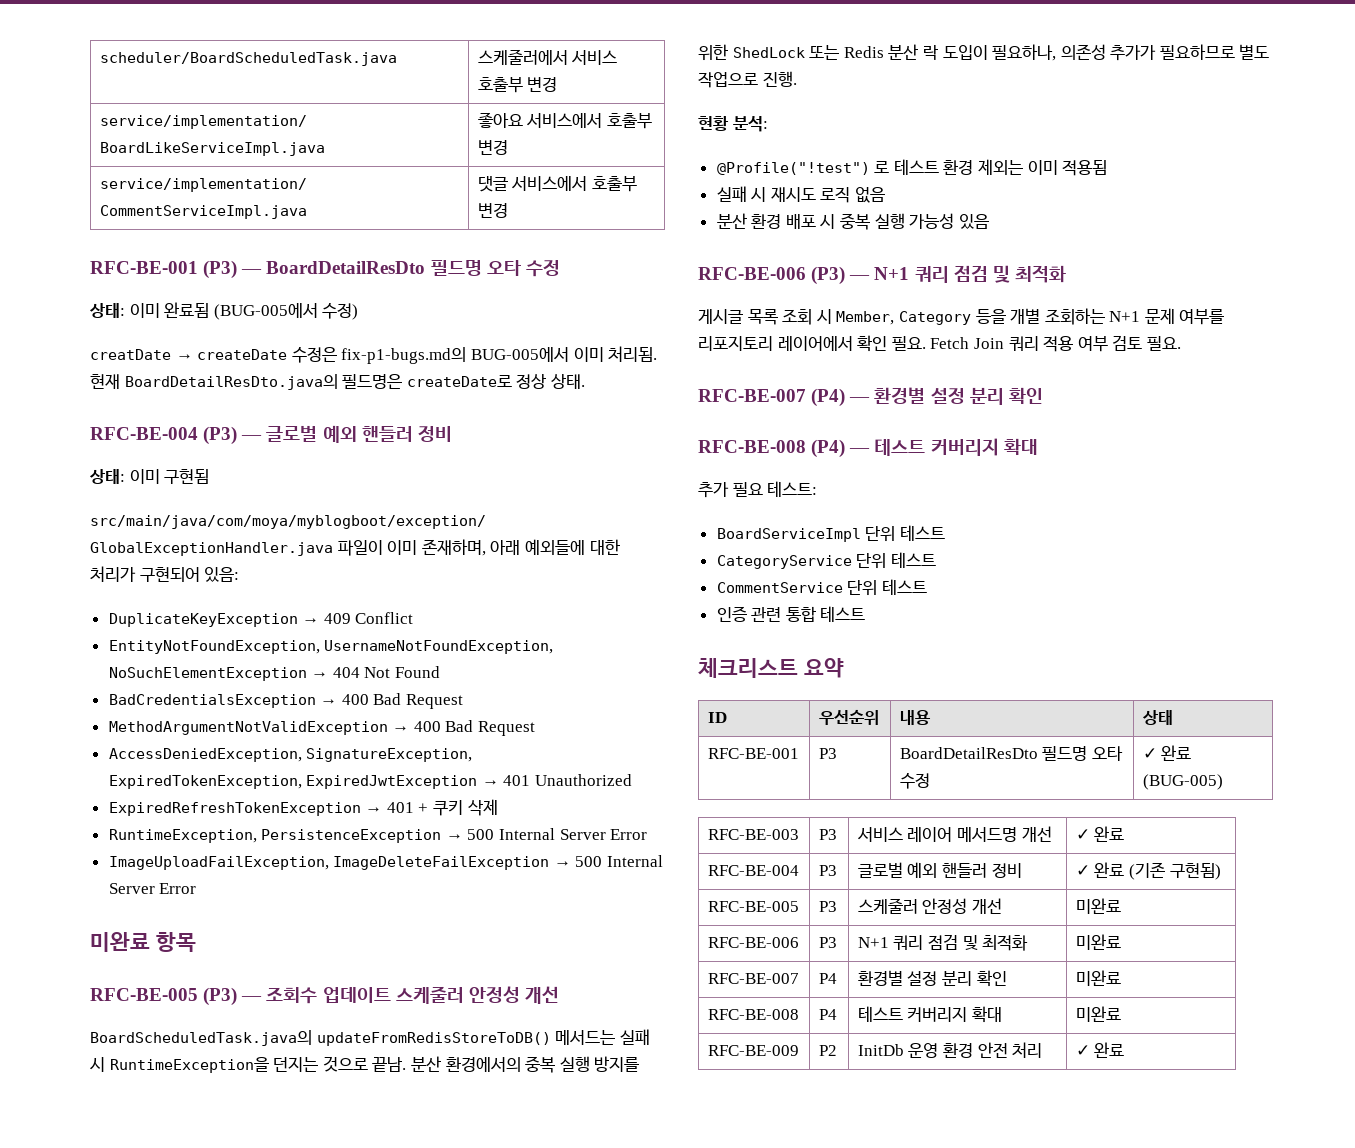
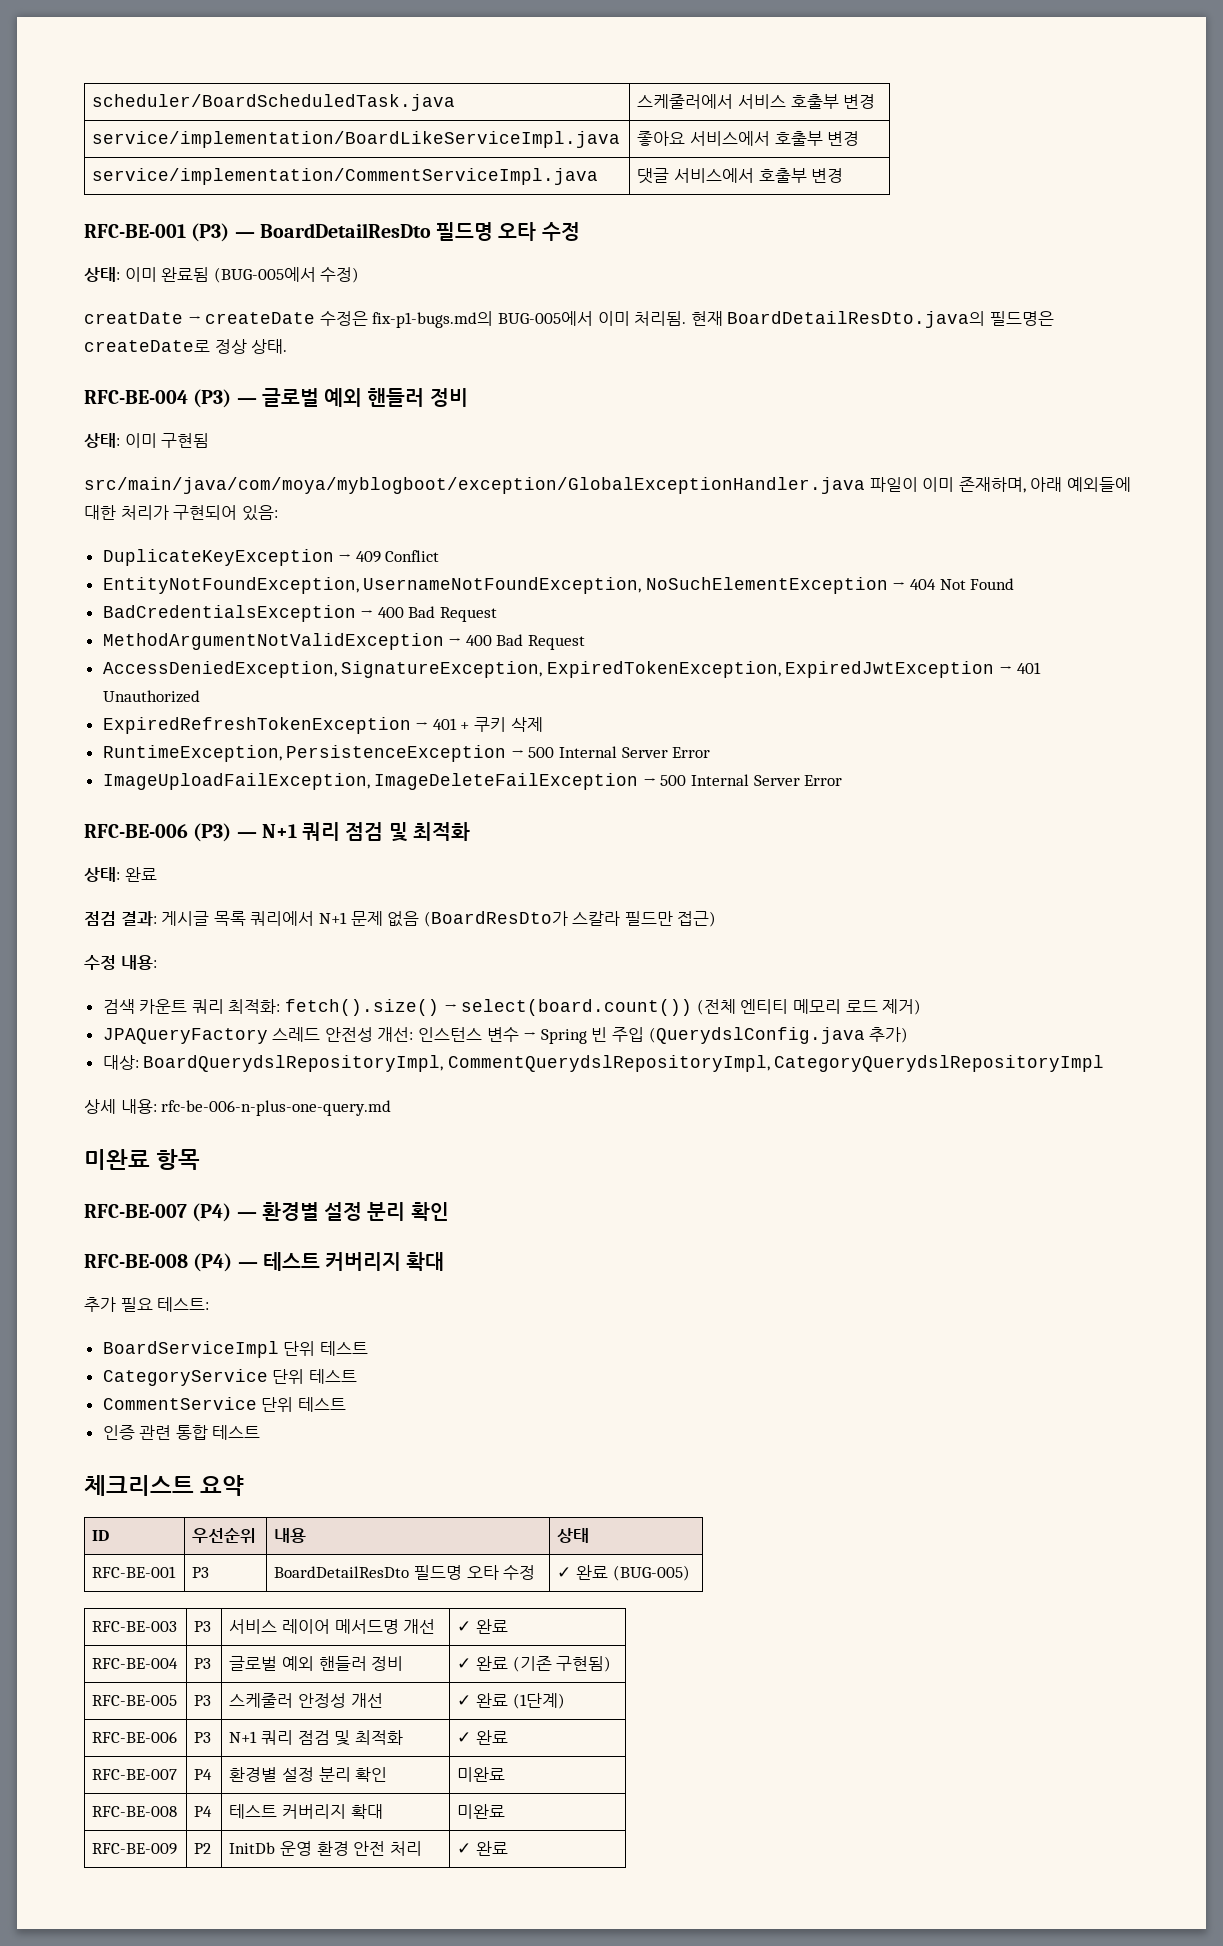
[90,932,196,952] [90,986,559,1006] [90,1029,650,1046] [90,1056,640,1073] [698,44,1270,61] [698,71,797,88] [698,116,768,132] [716,159,1108,176] [716,186,886,203] [716,213,989,230] // 미완료 항목 // RFC-BE-005 (P3) — 조회수 업데이트 스케줄러 안정성 개선 // BoardScheduledTask.java의 updateFromRedisStoreToDB() 메서드는 실패 시 RuntimeException을 던지는 것으로 끝남. 분산 환경에서의 중복 실행 방지를 위한 ShedLock 또는 Redis 분산 락 도입이 필요하나, 의존성 추가가 필요하므로 별도 작업으로 진행. // 현황 분석: // @Profile("!test") 로 테스트 환경 제외는 이미 적용됨 // 실패 시 재시도 로직 없음 // 분산 환경 배포 시 중복 실행 가능성 있음 -> (843, 780) none
[698,308,1225,325] [698,335,1181,352] 게시글 목록 조회 시 Member, Category 등을 개별 조회하는 N+1 문제 여부를 리포지토리 레이어에서 확인 필요. Fetch Join 쿼리 적용 여부 검토 필요. -> [84,867,157,882] [84,911,717,927] [84,955,157,970] [102,999,922,1016] [102,1027,909,1044] [102,1055,1105,1072] [84,1099,392,1116] [84,1149,201,1170] 상태: 완료 // 점검 결과: 게시글 목록 쿼리에서 N+1 문제 없음 (BoardResDto가 스칼라 필드만 접근) // 수정 내용: // 검색 카운트 쿼리 최적화: fetch().size() → select(board.count()) (전체 엔티티 메모리 로드 제거) // JPAQueryFactory 스레드 안전성 개선: 인스턴스 변수 → Spring 빈 주입 (QuerydslConfig.java 추가) // 대상: BoardQuerydslRepositoryImpl, CommentQuerydslRepositoryImpl, CategoryQuerydslRepositoryImpl // 상세 내용: rfc-be-006-n-plus-one-query.md // 미완료 항목
[1075,898,1121,914] 미완료 -> [457,1693,565,1709] ✓ 완료 (1단계)
[1075,934,1121,950] 미완료 -> [457,1730,509,1745] ✓ 완료

